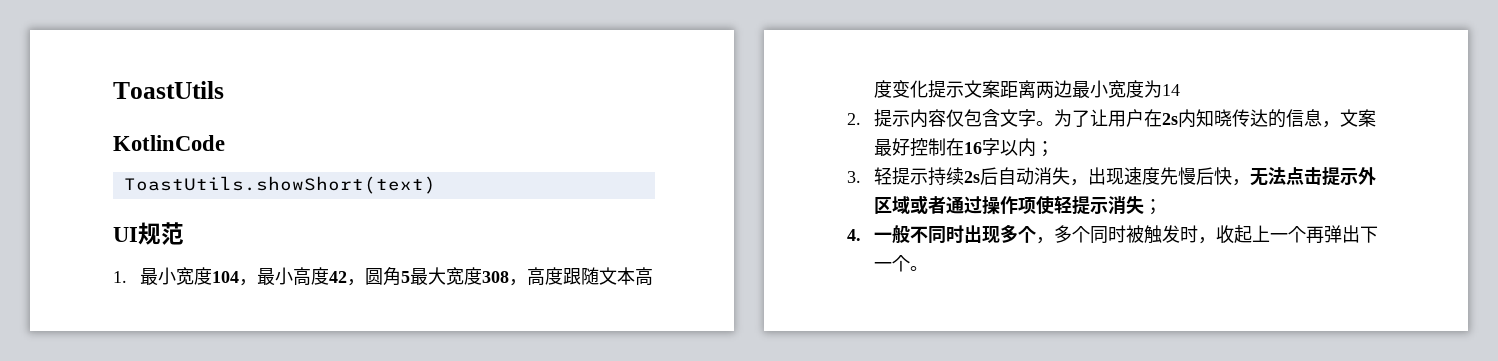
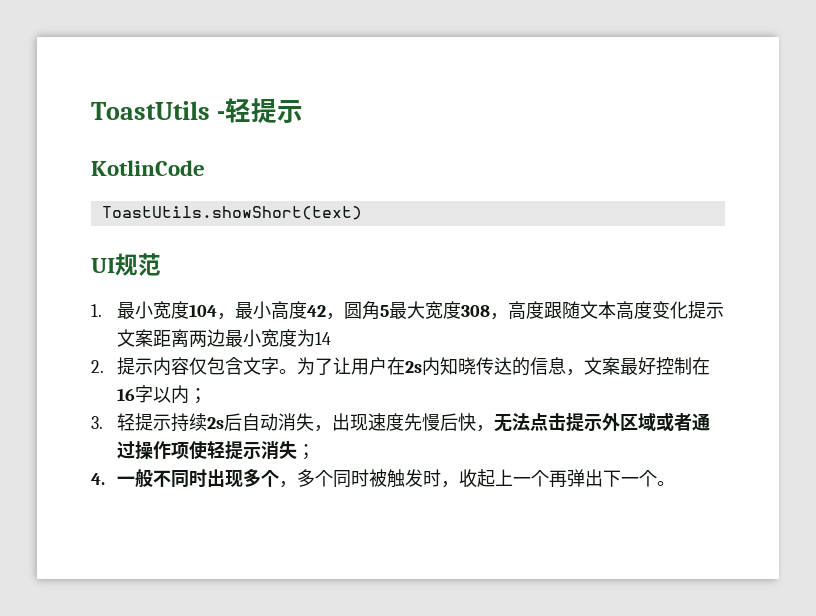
(224, 90) none -> [216,98,303,123] -轻提示

